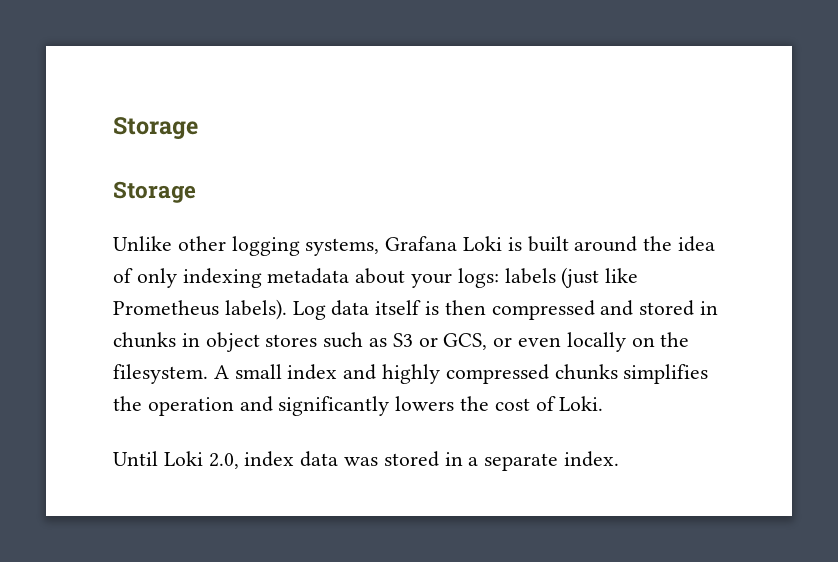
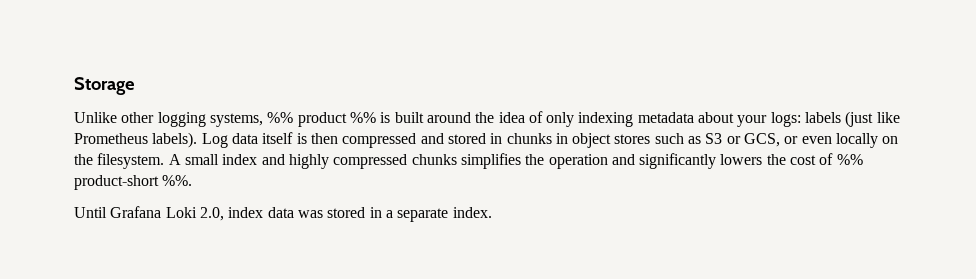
[113,117,198,140] [113,181,196,203] Storage // Storage -> [74,77,135,95] Storage
[385,236,503,251] Grafana Loki -> [267,112,376,127] %% product %%
[559,396,604,411] Loki. -> [836,154,863,165] [74,175,193,190] %% product-short %%.
(158, 458) none -> [110,206,162,218] Grafana

